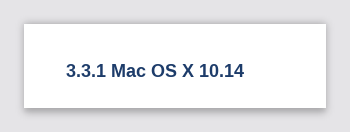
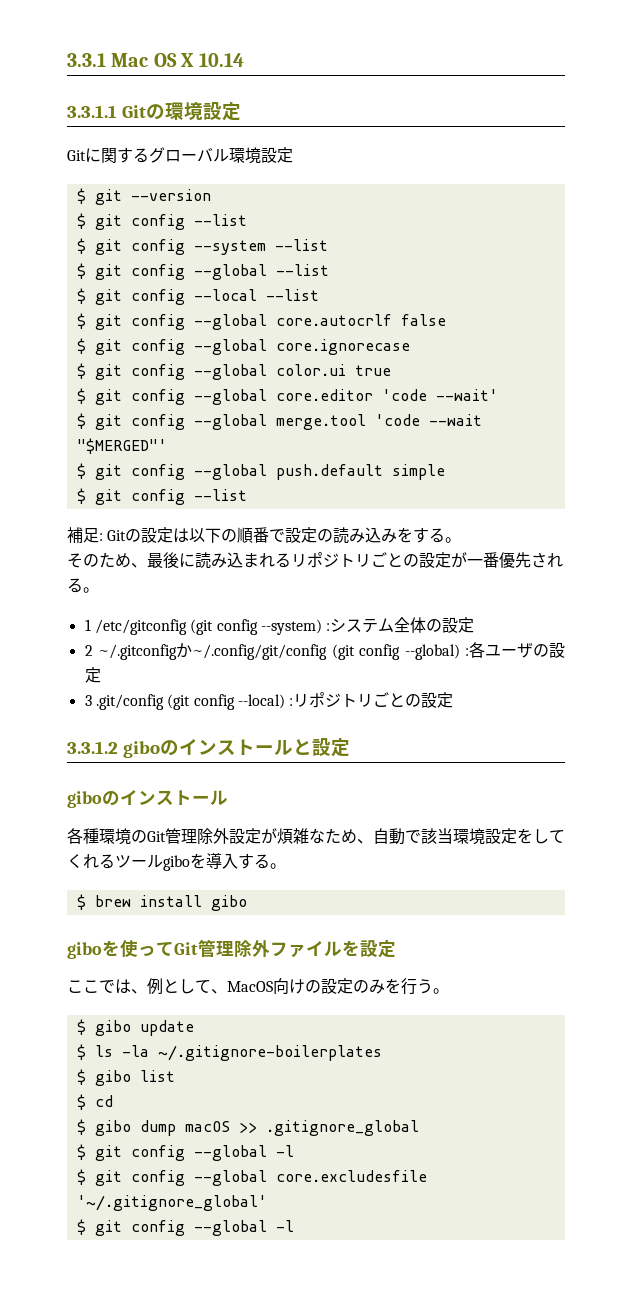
(244, 70) none -> [67,102,241,121] [67,147,293,164] [76,188,211,205] [76,213,247,230] [76,238,328,255] [76,263,329,280] [76,288,319,305] [76,313,446,330] [76,338,410,355] [76,363,391,380] [76,388,498,405] [76,413,482,430] [76,438,167,454] [76,463,445,480] [76,488,247,505] [67,527,462,543] [67,552,563,568] [67,578,99,593] [84,617,475,635] [84,642,565,660] [84,667,101,683] [84,692,454,710] [67,738,350,758] [67,790,228,808] [67,828,565,845] [67,852,286,871] [76,894,247,911] [67,939,396,959] [67,978,449,995] [76,1019,194,1036] [76,1044,382,1061] [76,1069,175,1086] [76,1094,113,1110] [76,1119,419,1136] [76,1144,294,1161] [76,1169,427,1186] [76,1195,267,1211] [76,1219,294,1236] // 3.3.1.1 Gitの環境設定 // Gitに関するグローバル環境設定 // $ git --version // $ git config --list // $ git config --system --list // $ git config --global --list // $ git config --local --list // $ git config --global core.autocrlf false // $ git config --global core.ignorecase // $ git config --global color.ui true // $ git config --global core.editor 'code --wait' // $ git config --global merge.tool 'code --wait "$MERGED"' // $ git config --global push.default simple // $ git config --list // 補足: Gitの設定は以下の順番で設定の読み込みをする。 // そのため、最後に読み込まれるリポジトリごとの設定が一番優先される。 // 1 /etc/gitconfig (git config --system) :システム全体の設定 // 2 ~/.gitconfigか~/.config/git/config (git config --global) :各ユーザの設定 // 3 .git/config (git config --local) :リポジトリごとの設定 // 3.3.1.2 giboのインストールと設定 // giboのインストール // 各種環境のGit管理除外設定が煩雑なため、自動で該当環境設定をしてくれるツールgiboを導入する。 // $ brew install gibo // giboを使ってGit管理除外ファイルを設定 // ここでは、例として、MacOS向けの設定のみを行う。 // $ gibo update // $ ls -la ~/.gitignore-boilerplates // $ gibo list // $ cd // $ gibo dump macOS >> .gitignore_global // $ git config --global -l // $ git config --global core.excludesfile '~/.gitignore_global' // $ git config --global -l

